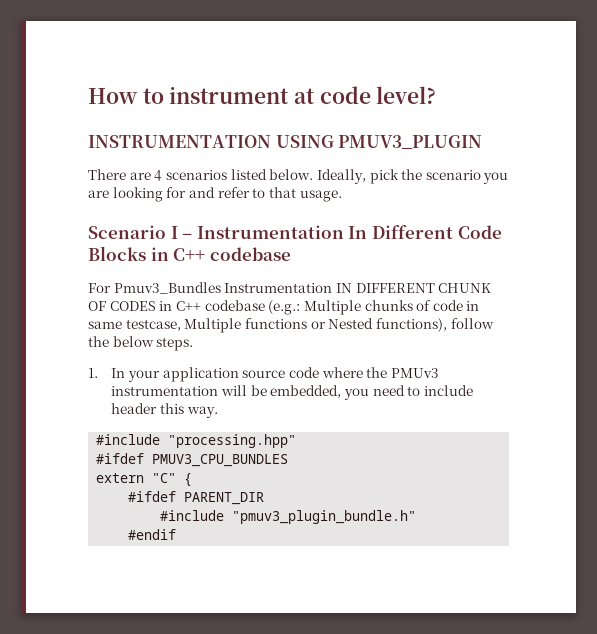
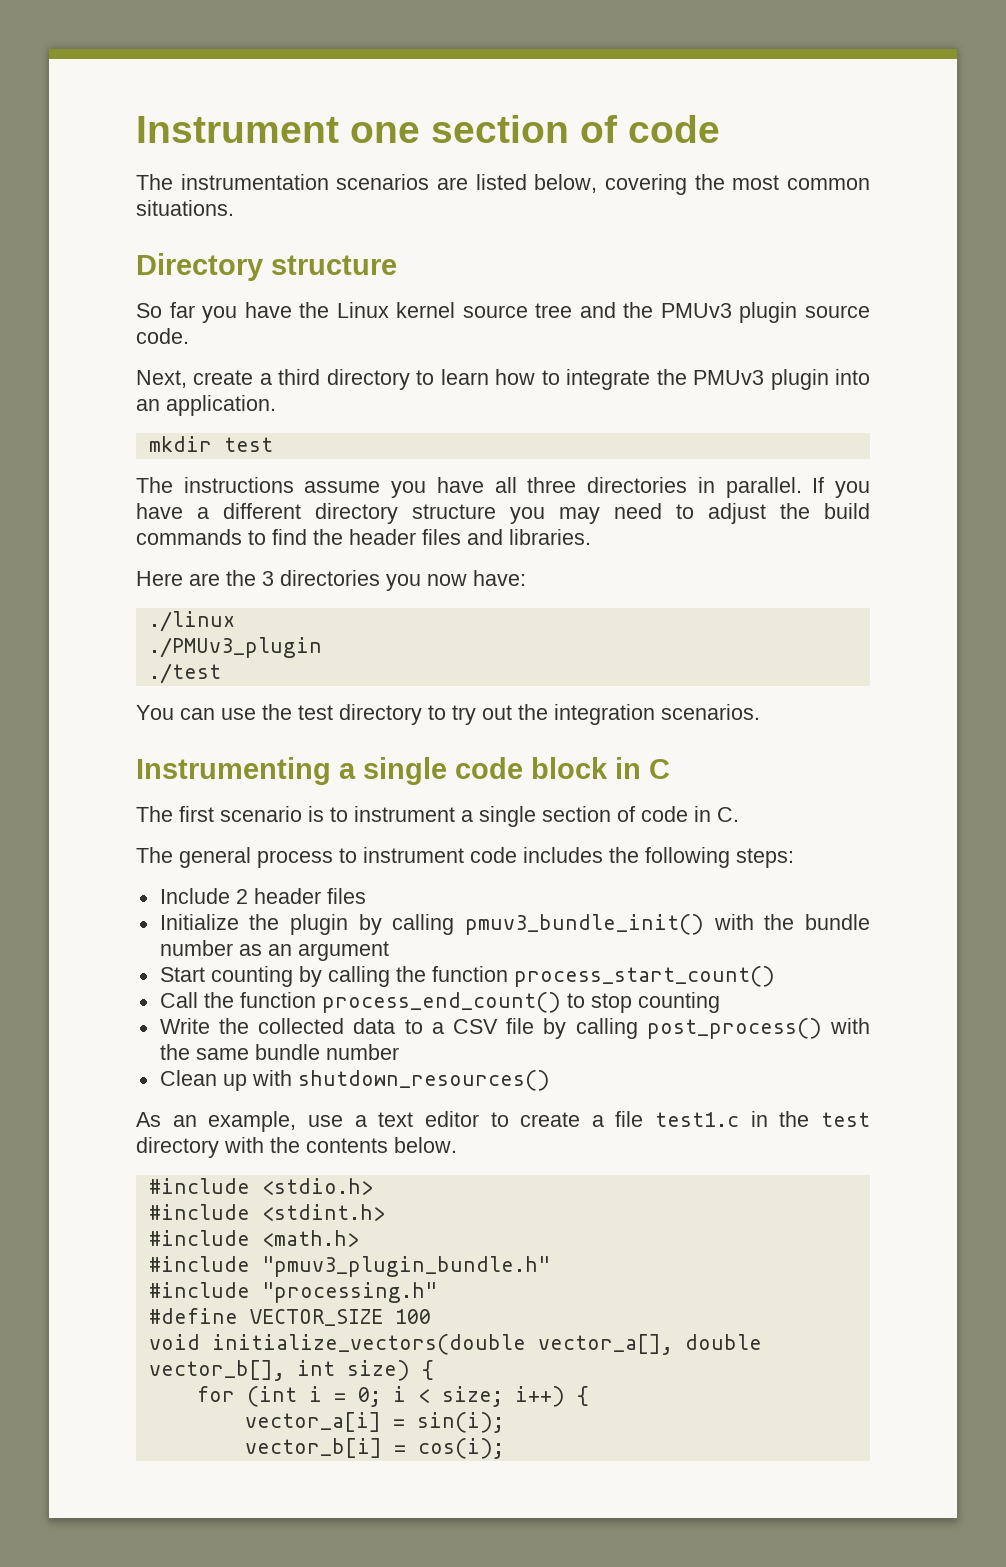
[88,86,437,104] [88,135,483,150] [88,169,509,184] [88,187,342,202] [88,225,502,239] [88,246,291,261] [88,282,492,294] [88,300,480,315] [88,318,494,333] [88,336,194,351] [88,367,439,382] [111,385,473,400] [111,403,218,418] [96,434,297,448] [96,453,289,467] [96,473,193,487] [128,491,265,505] [160,510,417,524] [128,529,177,540] How to instrument at code level? // INSTRUMENTATION USING PMUV3_PLUGIN // There are 4 scenarios listed below. Ideally, pick the scenario you are looking for and refer to that usage. // Scenario I – Instrumentation In Different Code Blocks in C++ codebase // For Pmuv3_Bundles Instrumentation IN DIFFERENT CHUNK OF CODES in C++ codebase (e.g.: Multiple chunks of code in same testcase, Multiple functions or Nested functions), follow the below steps. // 1. In your application source code where the PMUv3 instrumentation will be embedded, you need to include header this way. // #include "processing.hpp" // #ifdef PMUV3_CPU_BUNDLES // extern "C" { // #ifdef PARENT_DIR // #include "pmuv3_plugin_bundle.h" // #endif -> [136,115,720,143] [136,174,870,195] [136,200,234,216] [136,253,397,281] [136,302,871,323] [136,328,189,344] [136,369,870,390] [136,395,276,416] [148,436,273,452] [136,477,871,498] [136,503,870,524] [136,529,591,545] [136,570,526,591] [148,611,235,632] [148,637,322,658] [148,663,221,684] [136,704,760,725] [136,757,670,785] [136,806,739,827] [136,847,794,868] [159,888,366,904] [159,914,871,935] [159,940,389,961] [159,966,775,987] [159,992,720,1013] [159,1018,870,1039] [159,1044,399,1060] [159,1070,550,1091] [136,1111,870,1132] [136,1137,457,1158] [148,1178,373,1195] [148,1204,385,1221] [148,1230,359,1247] [148,1256,550,1277] [148,1282,437,1303] [148,1308,431,1326] [148,1334,762,1355] [148,1360,434,1381] [196,1386,589,1407] [244,1412,504,1433] [244,1438,504,1459] Instrument one section of code // The instrumentation scenarios are listed below, covering the most common situations. // Directory structure // So far you have the Linux kernel source tree and the PMUv3 plugin source code. // Next, create a third directory to learn how to integrate the PMUv3 plugin into an application. // mkdir test // The instructions assume you have all three directories in parallel. If you have a different directory structure you may need to adjust the build commands to find the header files and libraries. // Here are the 3 directories you now have: // ./linux // ./PMUv3_plugin // ./test // You can use the test directory to try out the integration scenarios. // Instrumenting a single code block in C // The first scenario is to instrument a single section of code in C. // The general process to instrument code includes the following steps: // Include 2 header files // Initialize the plugin by calling pmuv3_bundle_init() with the bundle number as an argument // Start counting by calling the function process_start_count() // Call the function process_end_count() to stop counting // Write the collected data to a CSV file by calling post_process() with the same bundle number // Clean up with shutdown_resources() // As an example, use a text editor to create a file test1.c in the test directory with the contents below. // #include <stdio.h> // #include <stdint.h> // #include <math.h> // #include "pmuv3_plugin_bundle.h" // #include "processing.h" // #define VECTOR_SIZE 100 // void initialize_vectors(double vector_a[], double vector_b[], int size) { // for (int i = 0; i < size; i++) { // vector_a[i] = sin(i); // vector_b[i] = cos(i);

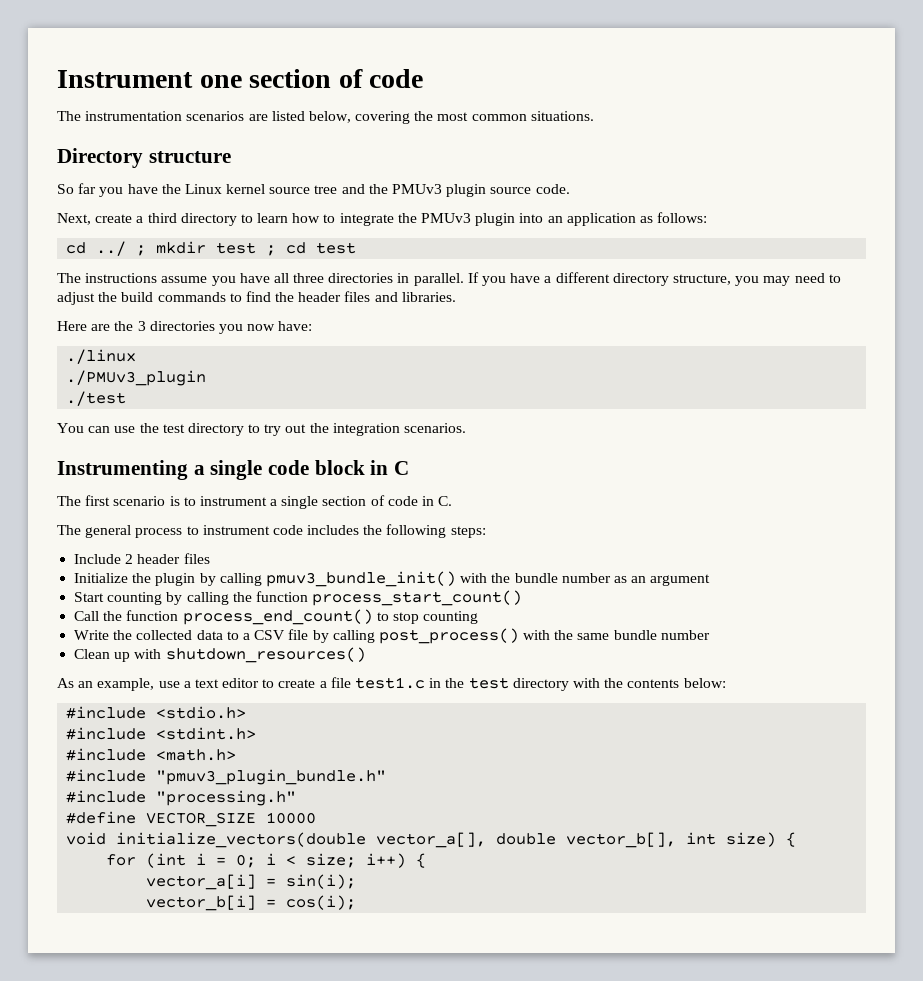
[166,395,276,416] application. // -> [566,212,708,226] [66,241,147,256] application as follows: // cd ../ ;
(273, 444) none -> [266,242,357,256] ; cd test
[412,504,496,519] structure -> [672,274,731,285] structure,
[394,1137,457,1153] below. -> [683,678,726,688] below:
[394,1309,431,1324] 100 -> [266,812,317,824] 10000

